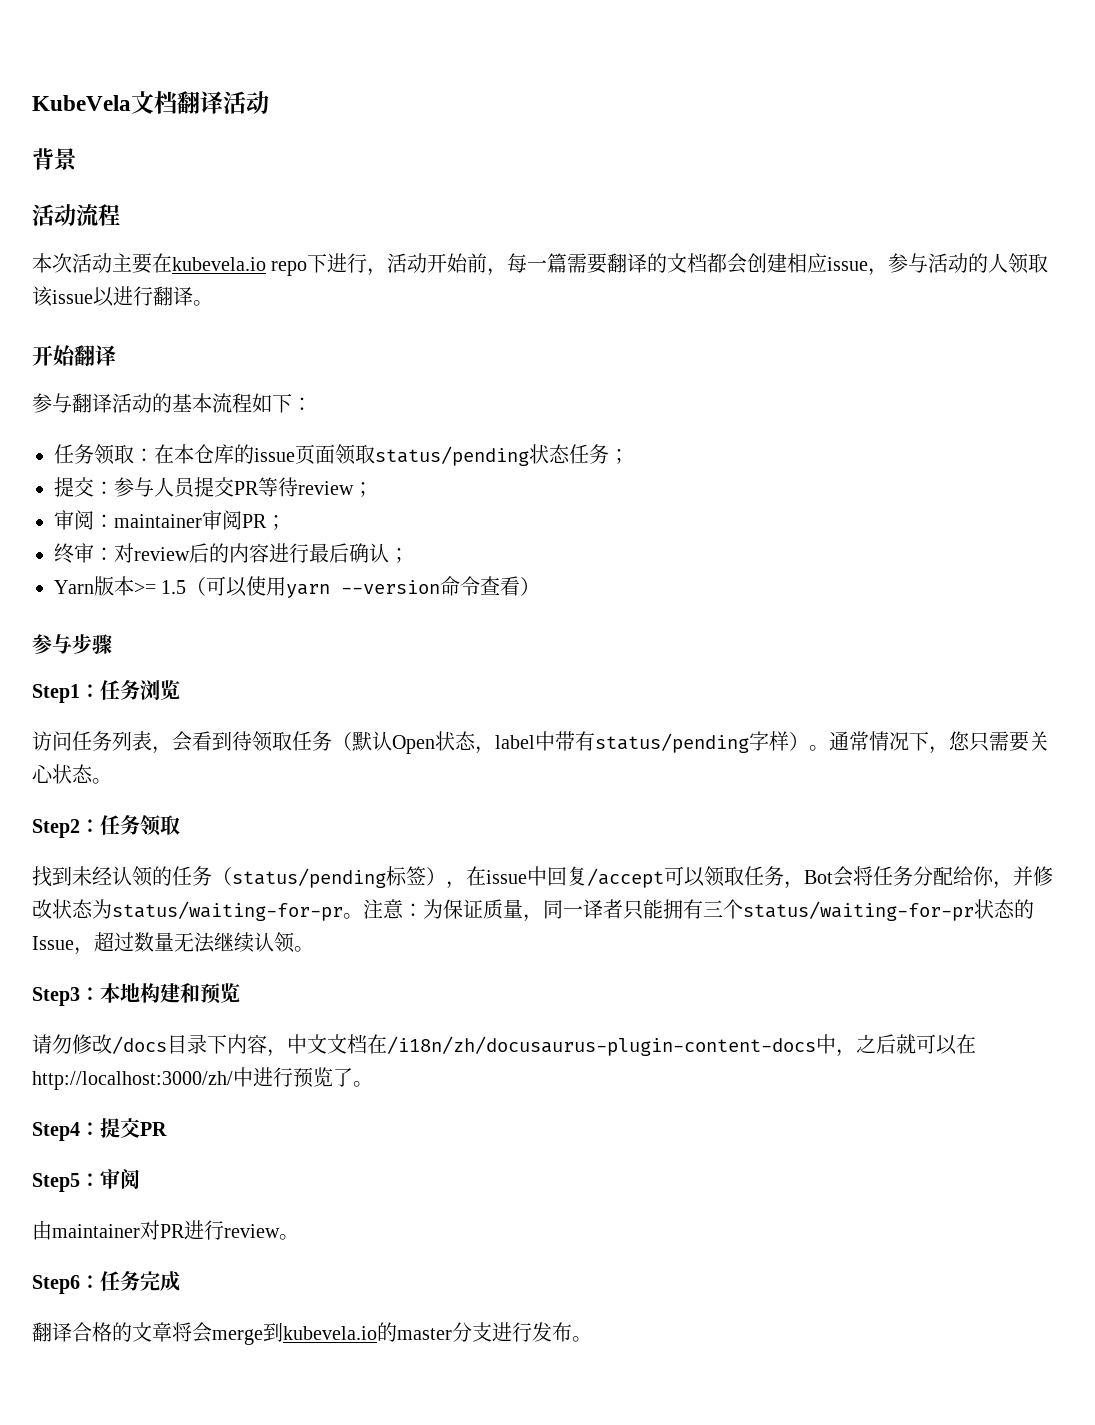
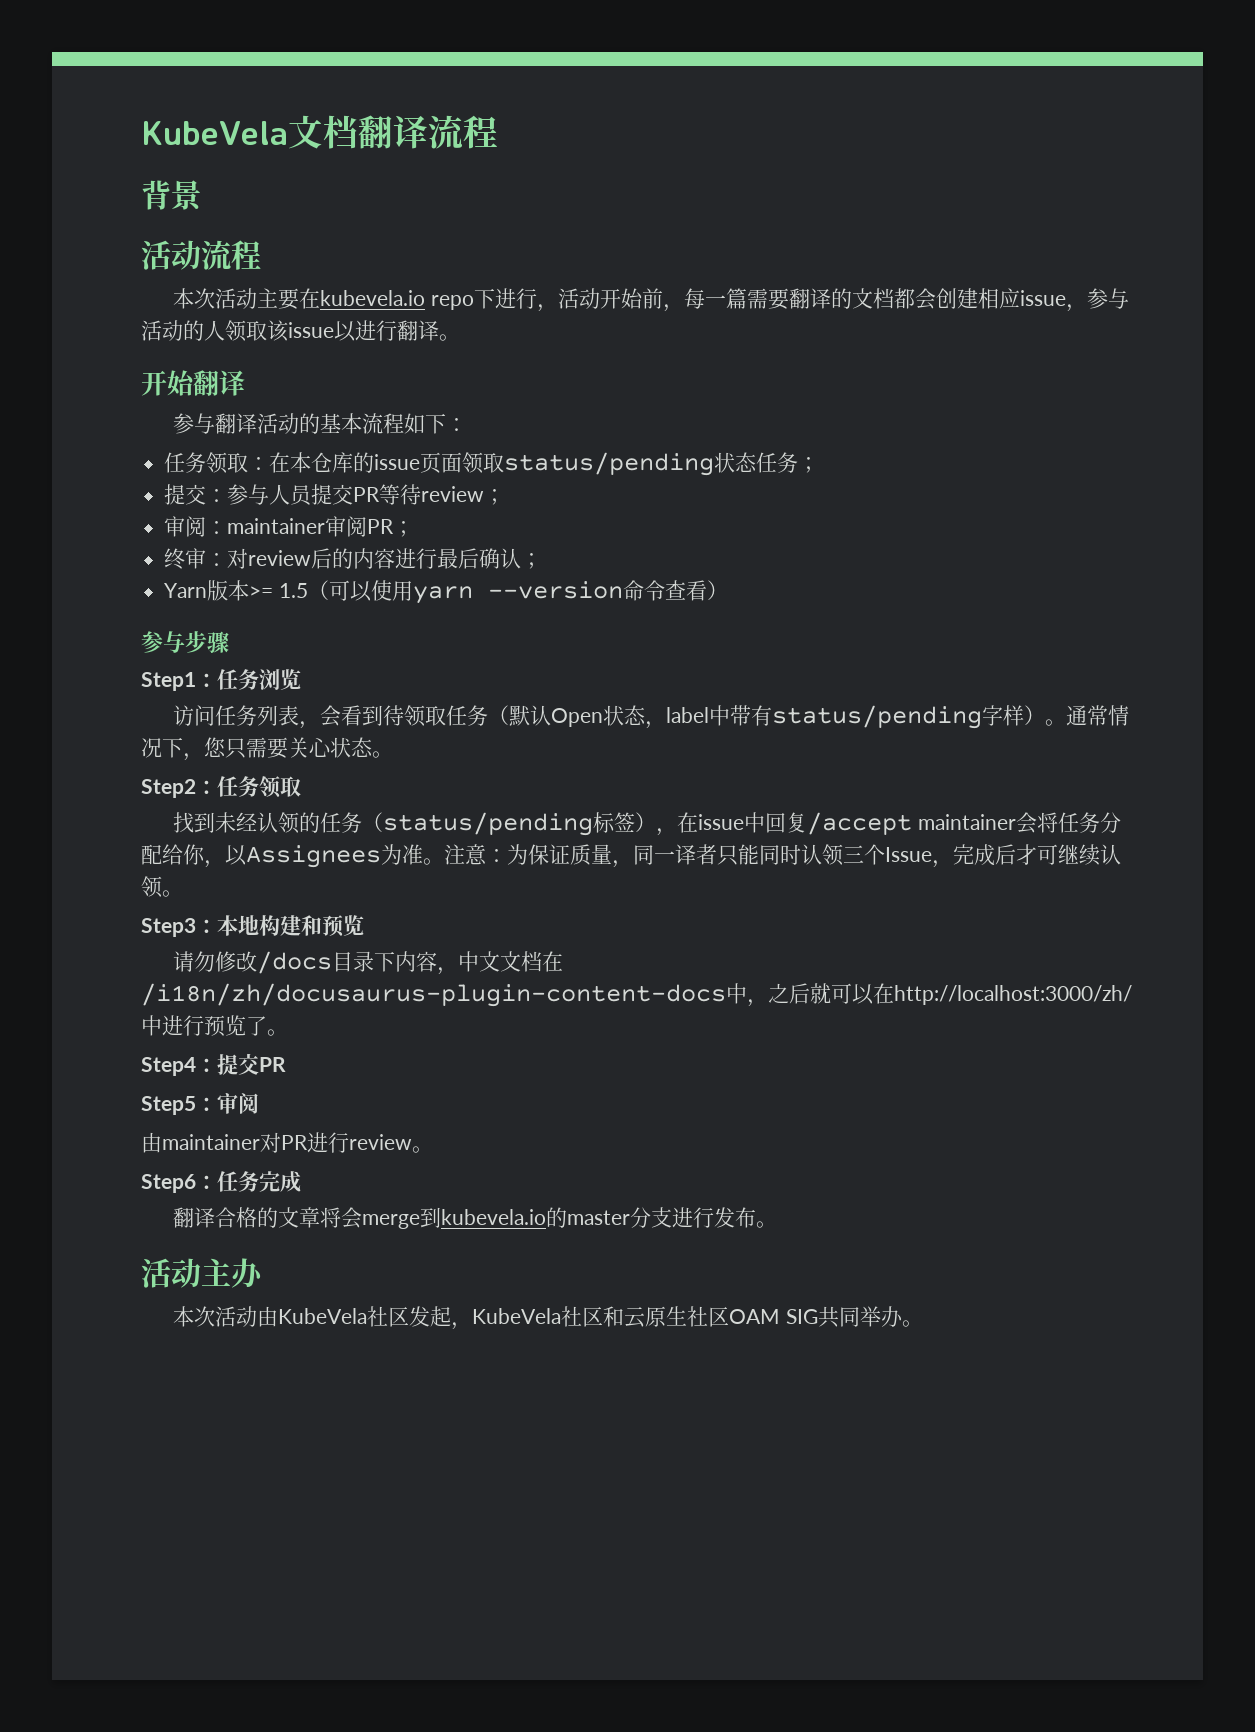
[223,91,269,114] 活动 -> [427,115,498,149] 流程
[664,866,833,889] 可以领取任务，Bot -> [918,814,1017,830] maintainer
[1013,866,1053,886] [32,899,343,921] 并修改状态为status/waiting-for-pr -> [225,844,423,868] 以Assignees为准
[663,899,1034,921] [32,932,215,955] 拥有三个status/waiting-for-pr状态的Issue，超过数量无法 -> [759,844,1058,868] 同时认领三个Issue，完成后才可
(592, 1339) none -> [141,1258,264,1288] [173,1306,924,1330] // 活动主办 // 本次活动由KubeVela社区发起，KubeVela社区和云原生社区OAM SIG共同举办。

